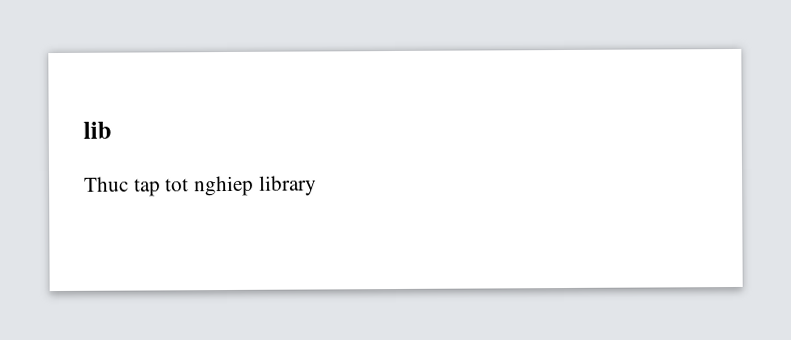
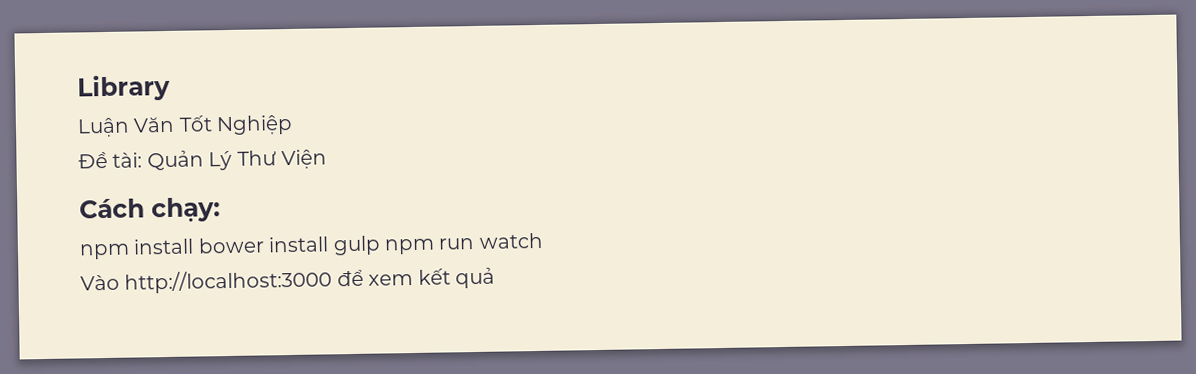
[83,121,112,139] [84,175,317,197] lib // Thuc tap tot nghiep library -> [77,73,171,102] [77,114,294,138] [78,149,327,171] [79,197,221,223] [79,232,543,260] [80,267,495,294] Library // Luận Văn Tốt Nghiệp // Đề tài: Quản Lý Thư Viện // Cách chạy: // npm install bower install gulp npm run watch // Vào http://localhost:3000 để xem kết quả

